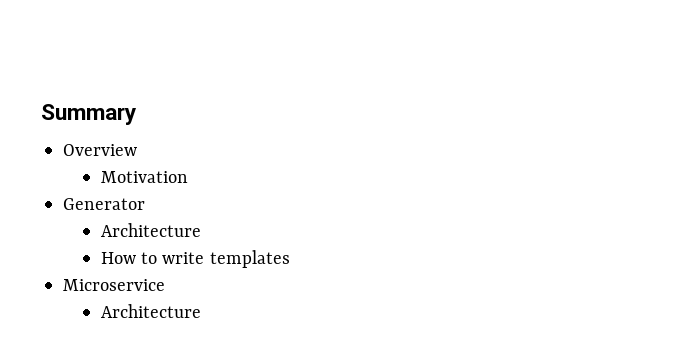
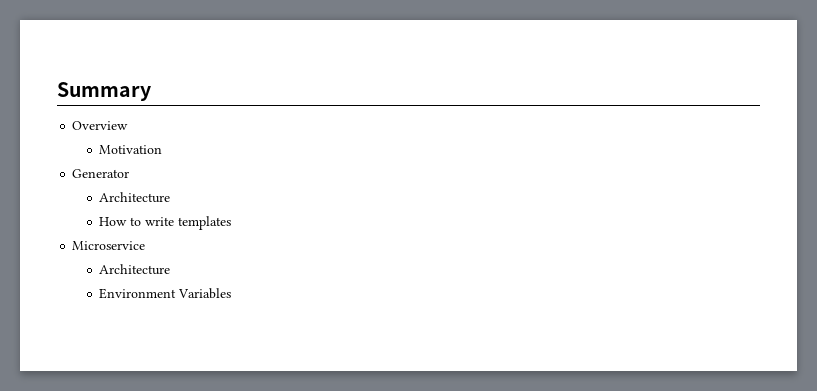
(201, 311) none -> [99,288,232,299] // Environment Variables

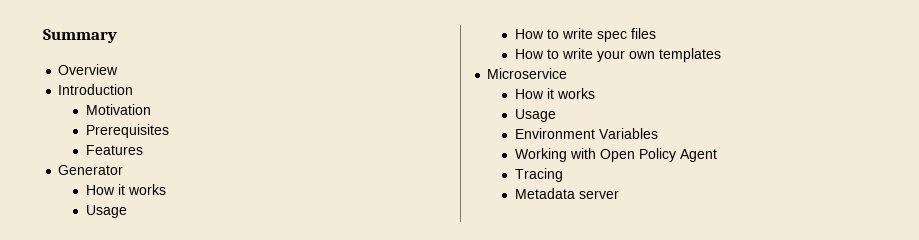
(129, 125) none -> [58,84,134,95] // Introduction
(163, 149) none -> [85,124,169,138] [85,145,143,155] // Prerequisites // Features
[99,192,171,203] [99,216,232,230] [72,241,146,250] [99,264,171,275] [99,288,232,299] Architecture // How to write templates // Microservice // Architecture // Environment Variables -> [85,184,166,195] [85,205,127,218] [514,28,656,42] [514,48,721,62] [487,68,568,79] [514,88,595,99] [514,109,556,122] [514,128,658,139] [514,148,717,162] [514,168,563,182] [514,188,619,199] How it works // Usage // How to write spec files // How to write your own templates // Microservice // How it works // Usage // Environment Variables // Working with Open Policy Agent // Tracing // Metadata server

